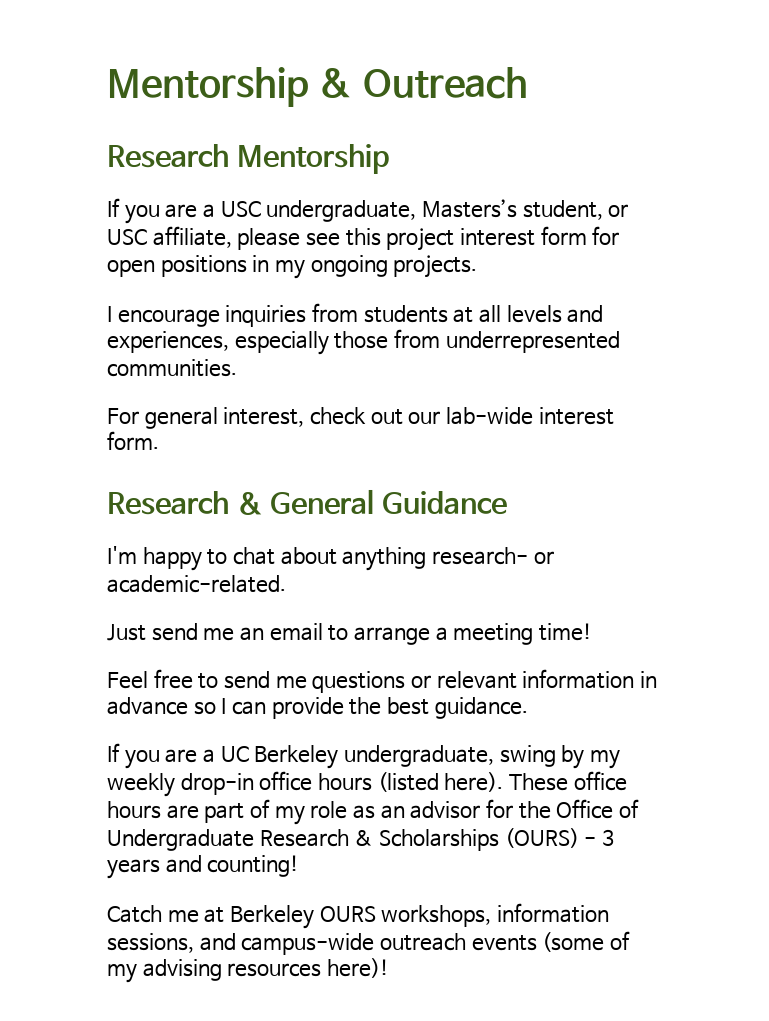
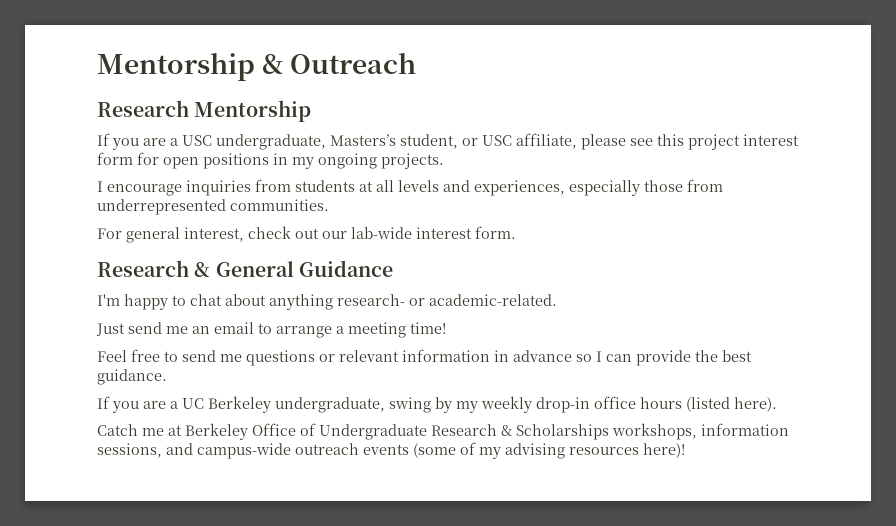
[508,771,627,791] [107,799,551,825] These office hours are part of my role as an advisor for the -> [97,423,248,440] // Catch me at Berkeley
[504,828,614,848] [107,855,300,879] [107,905,376,929] (OURS) - 3 years and counting! // Catch me at Berkeley OURS -> (609, 432) none

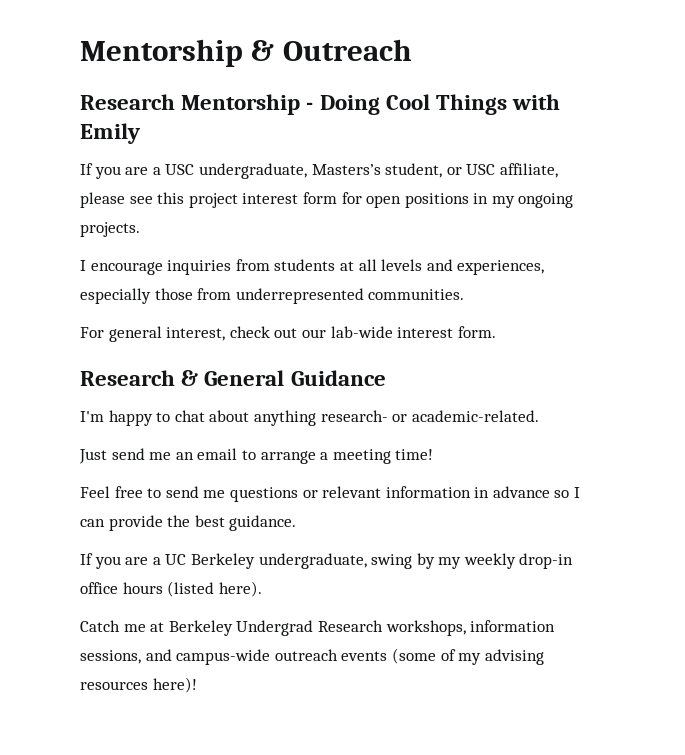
(312, 111) none -> [306,94,561,115] [80,123,140,144] - Doing Cool Things with Emily
[252,423,609,440] Office of Undergraduate Research & Scholarships -> [236,620,383,636] Undergrad Research

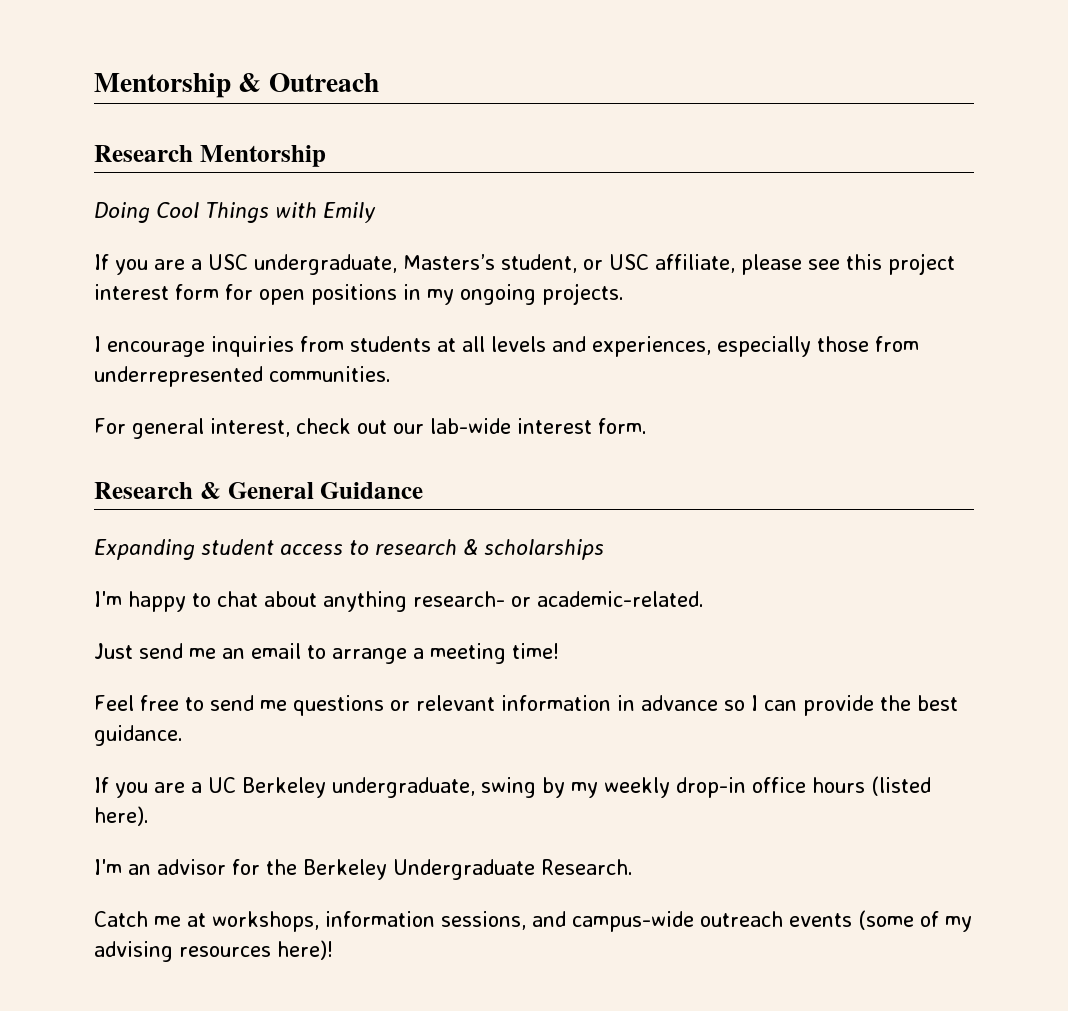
[306,102,314,110] - -> (326, 156) //
(386, 378) none -> [94,539,604,560] // Expanding student access to research & scholarships
(262, 589) none -> [94,859,633,880] // I'm an advisor for the Berkeley Undergraduate Research.
[168,620,383,636] Berkeley Undergrad Research -> (206, 920) none

